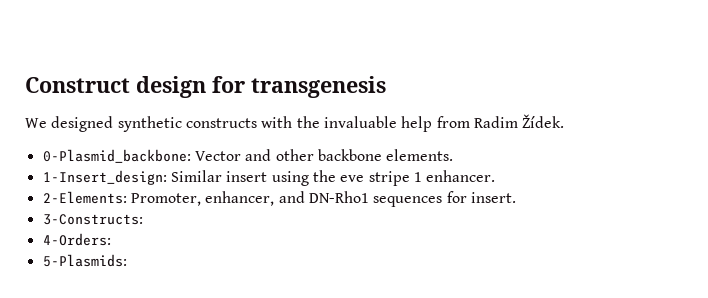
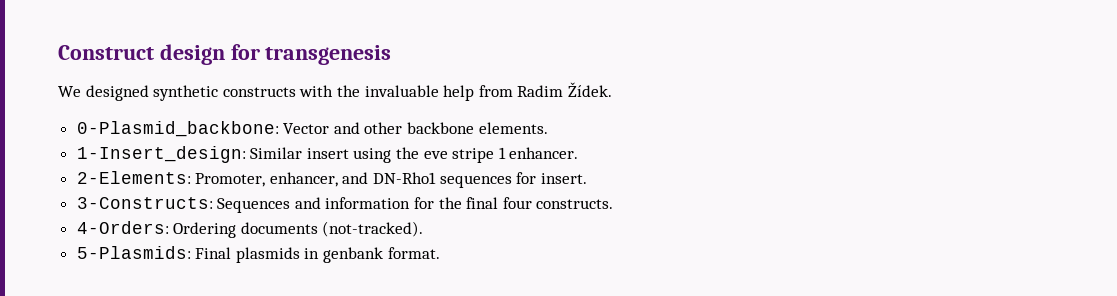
[42,233,111,246] [42,254,127,267] // 4-Orders: // 5-Plasmids: -> [217,197,614,213] [76,221,424,238] [76,246,440,263] Sequences and information for the final four constructs. // 4-Orders: Ordering documents (not-tracked). // 5-Plasmids: Final plasmids in genbank format.

